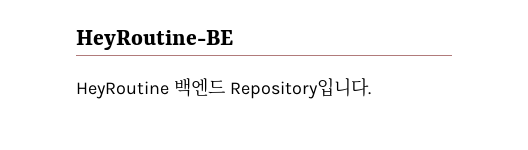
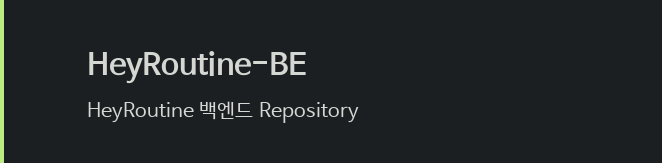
[229,77,371,99] Repository입니다. -> [258,102,359,123] Repository

